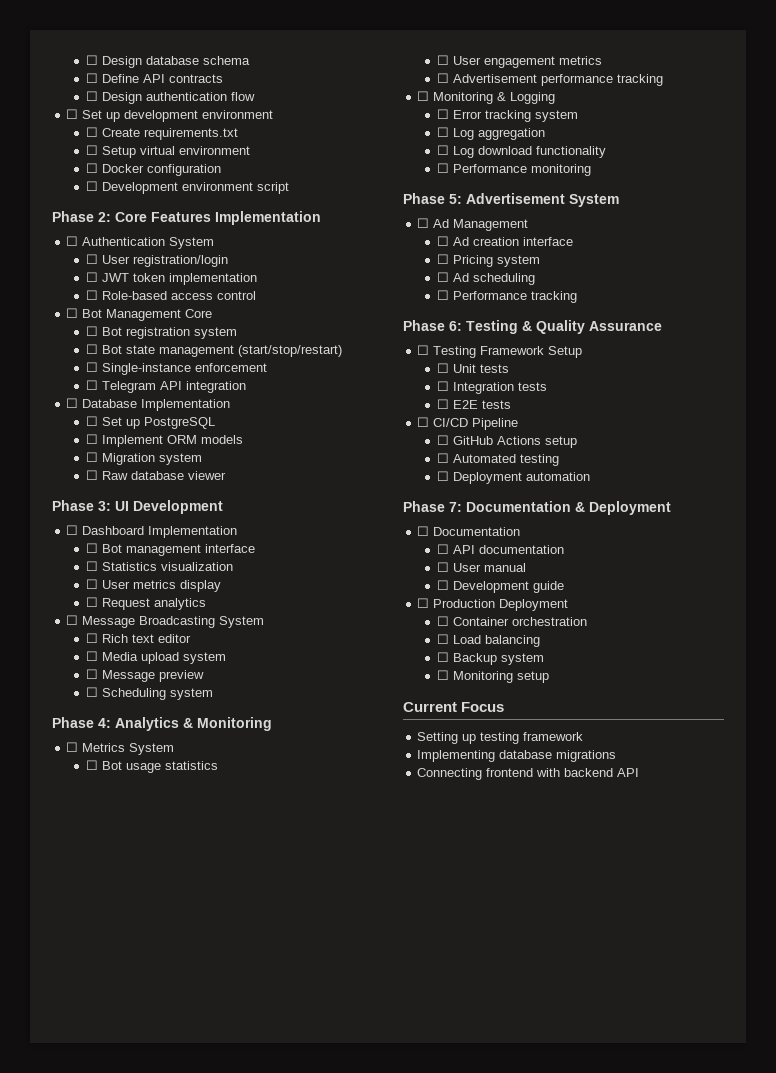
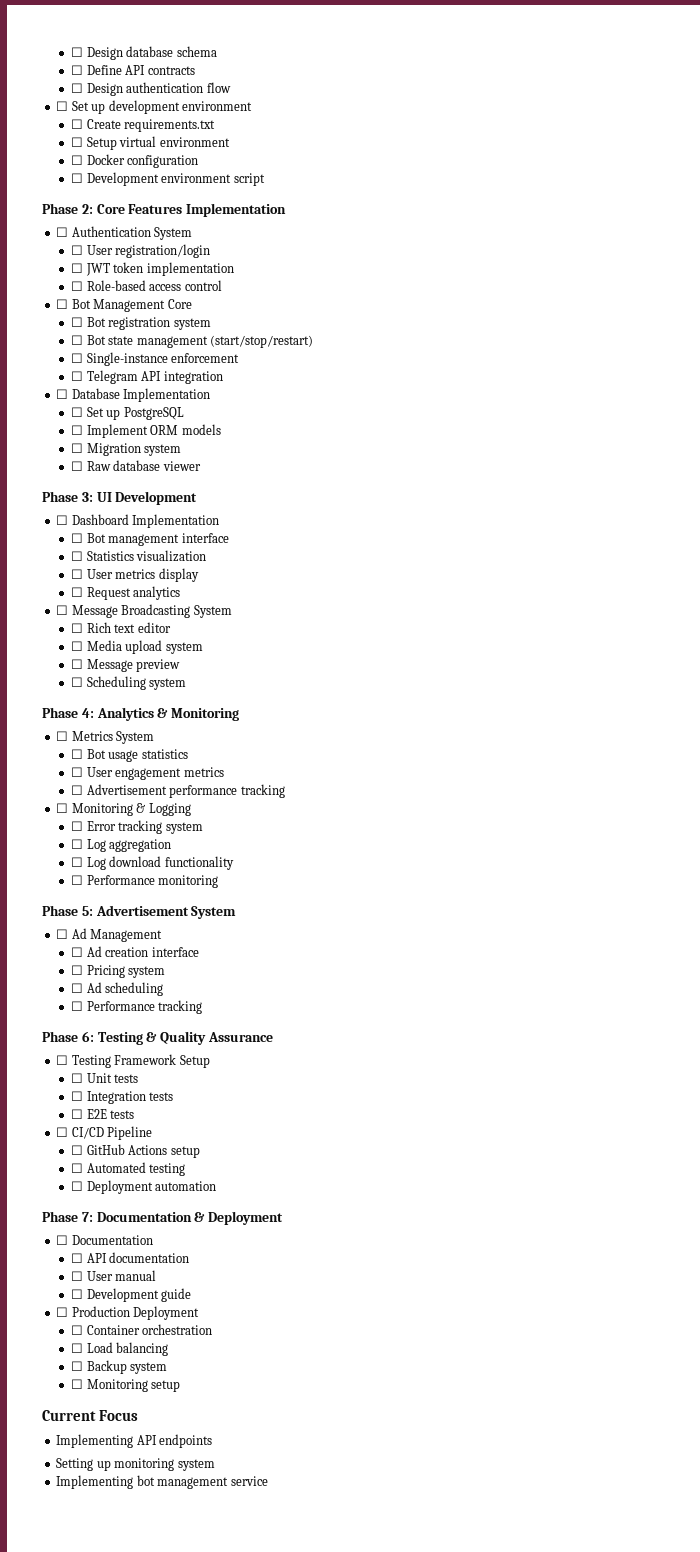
(505, 707) none -> [56,1434,213,1448] // Implementing API endpoints
[480,732,584,744] [417,750,617,762] [417,768,640,780] testing framework // Implementing database migrations // Connecting frontend with backend API -> [114,1458,215,1471] [56,1475,268,1489] monitoring system // Implementing bot management service

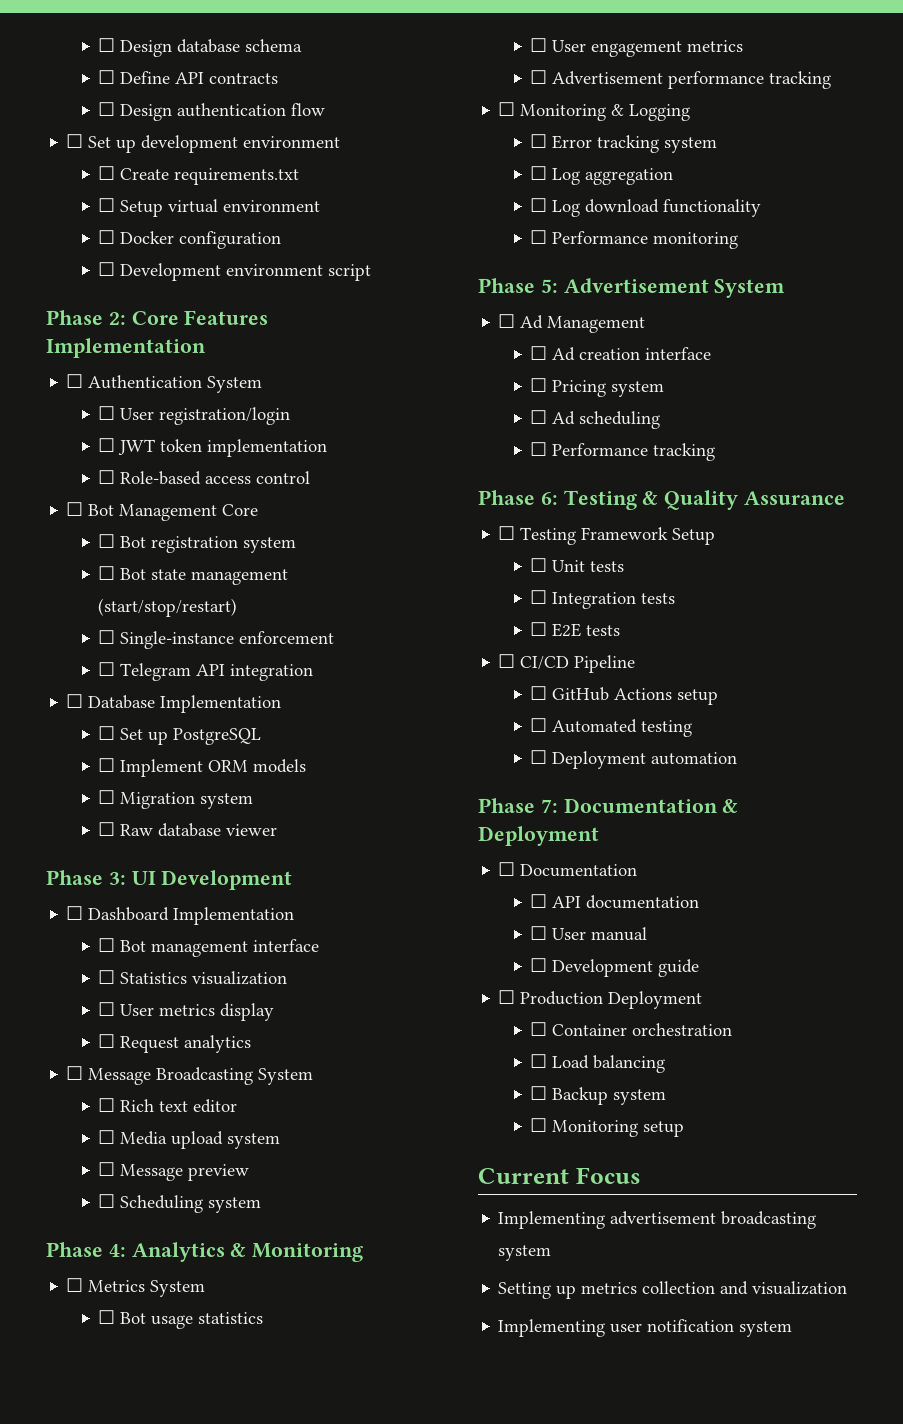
[136,1434,213,1448] API endpoints -> [610,1211,817,1229] [498,1245,552,1261] advertisement broadcasting system
[114,1458,215,1471] [56,1475,268,1489] monitoring system // Implementing bot management service -> [581,1281,848,1295] [498,1319,793,1337] metrics collection and visualization // Implementing user notification system

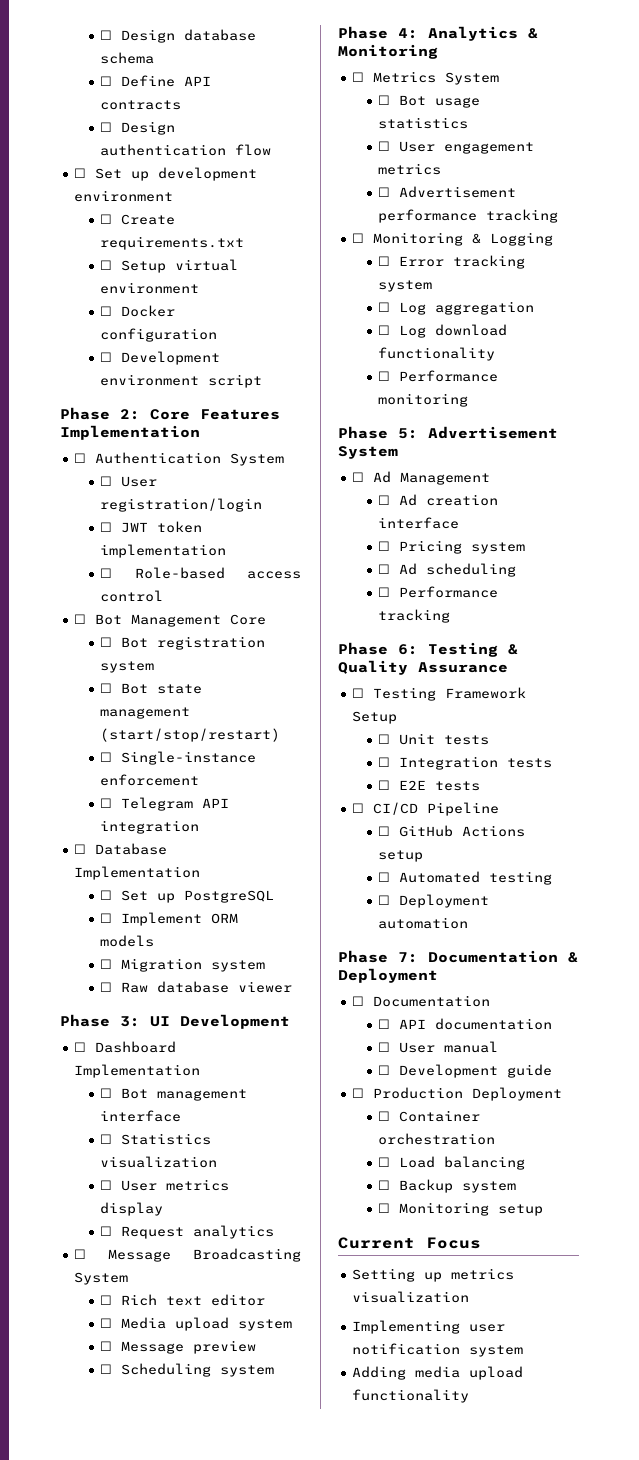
[498,1211,817,1229] [498,1245,552,1261] // Implementing advertisement broadcasting system -> (481, 1243) none
[642,1281,749,1295] collection and -> (515, 1274) none
(793, 1329) none -> [352,1366,524,1380] [352,1389,470,1403] // Adding media upload functionality

